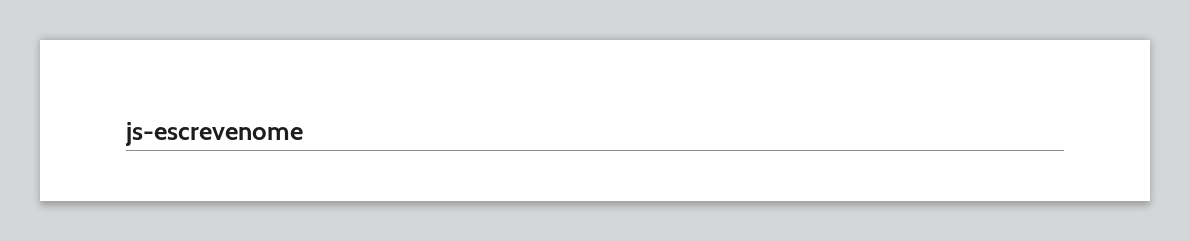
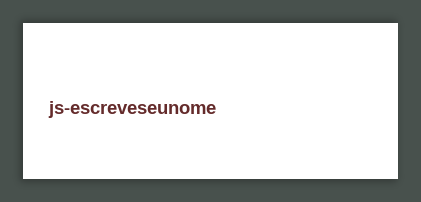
[125,122,303,146] js-escrevenome -> [48,101,216,118] js-escreveseunome

